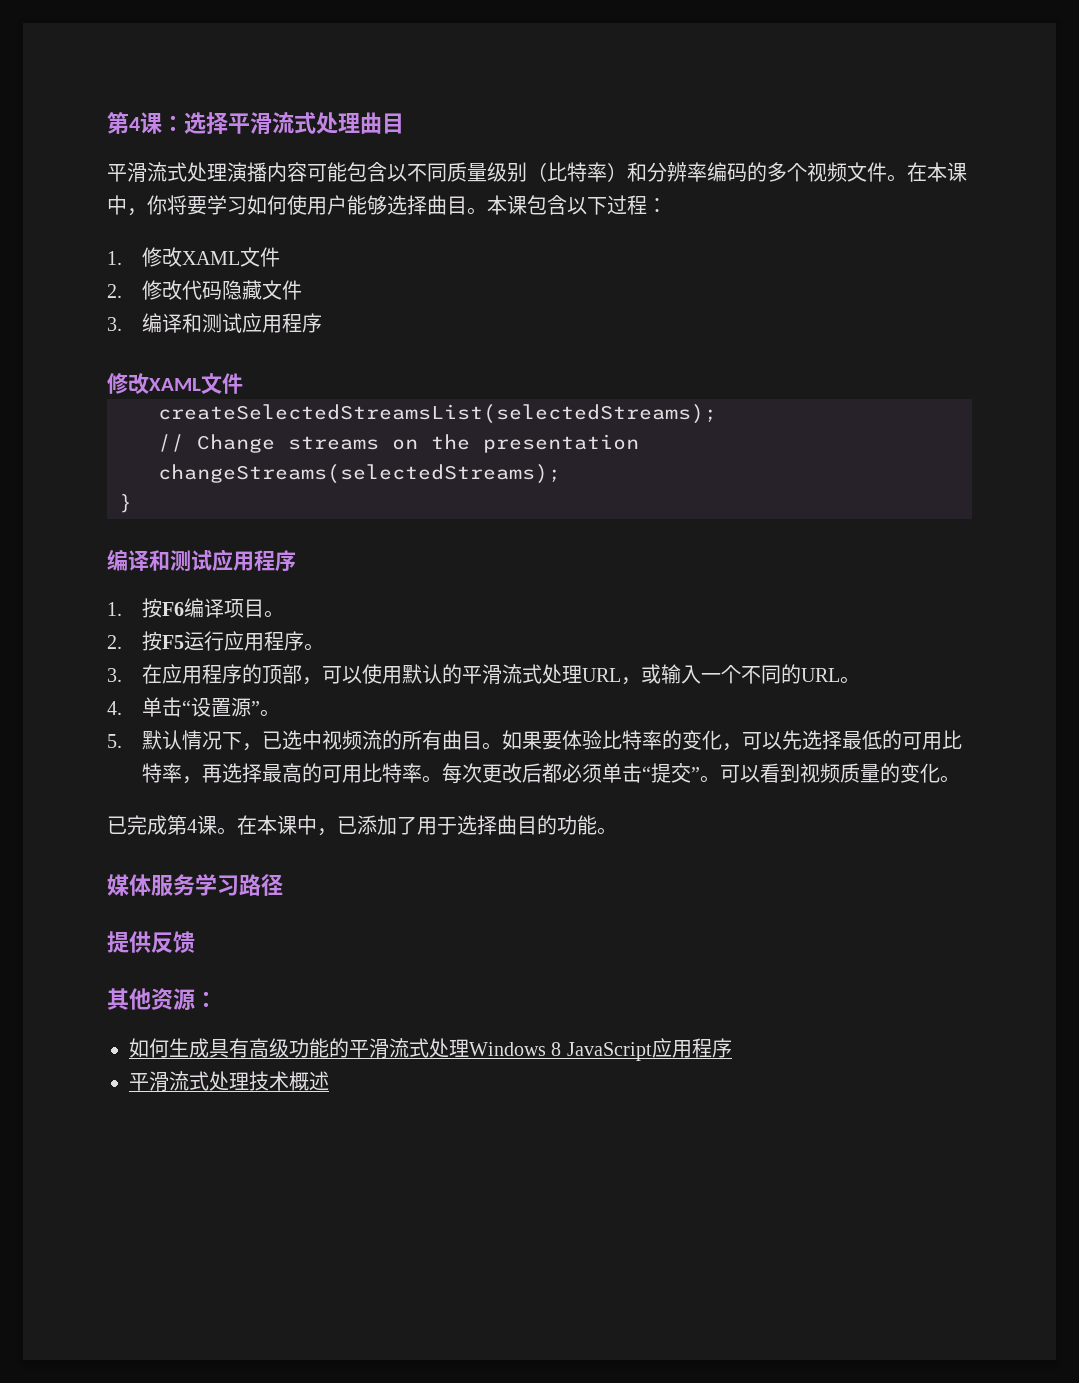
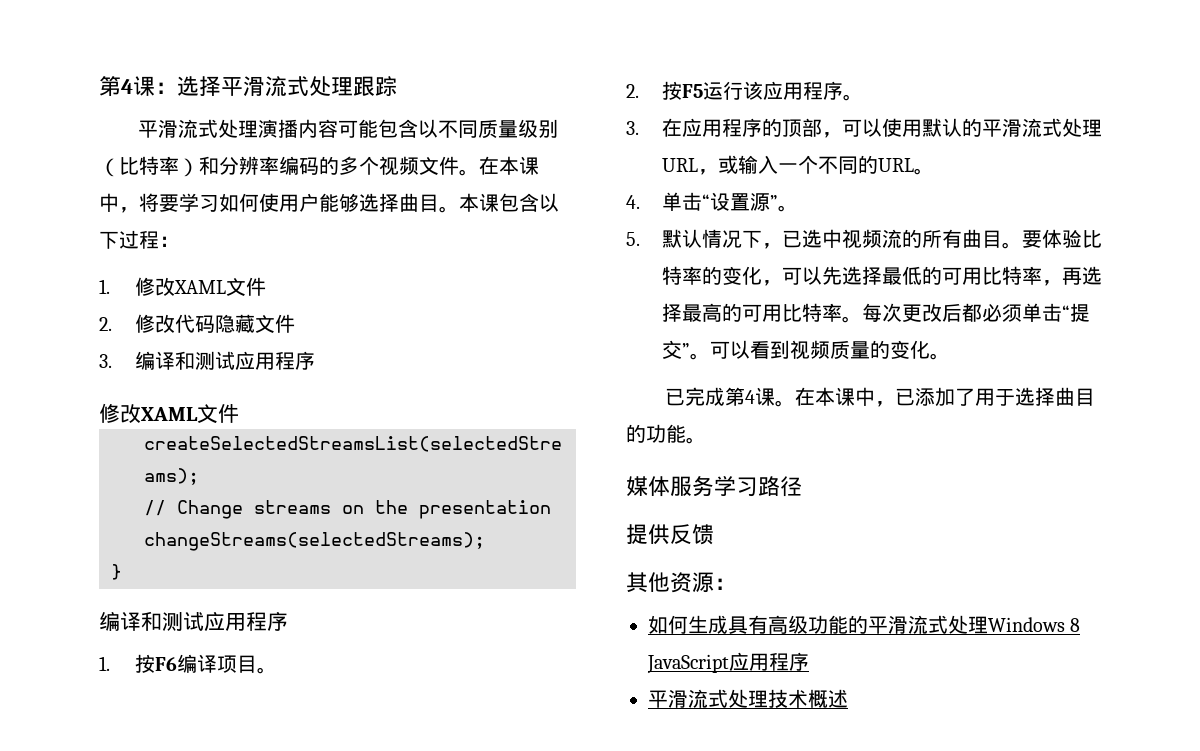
[360,112,404,134] 曲目 -> [353,76,397,96] 跟踪
[147,195,167,215] 你 -> (139, 210) none
(225, 641) none -> [742,81,763,100] 该
[502,730,543,750] 如果 -> (1022, 245) none

